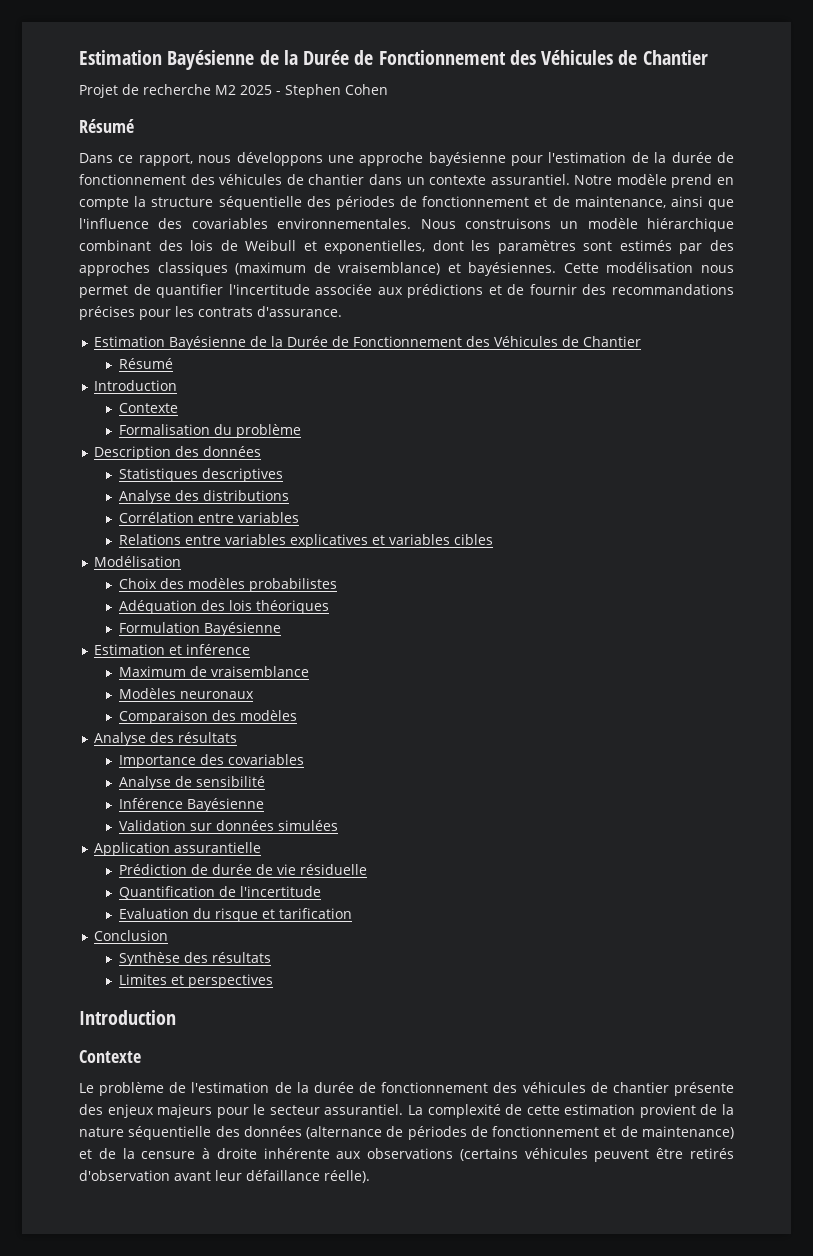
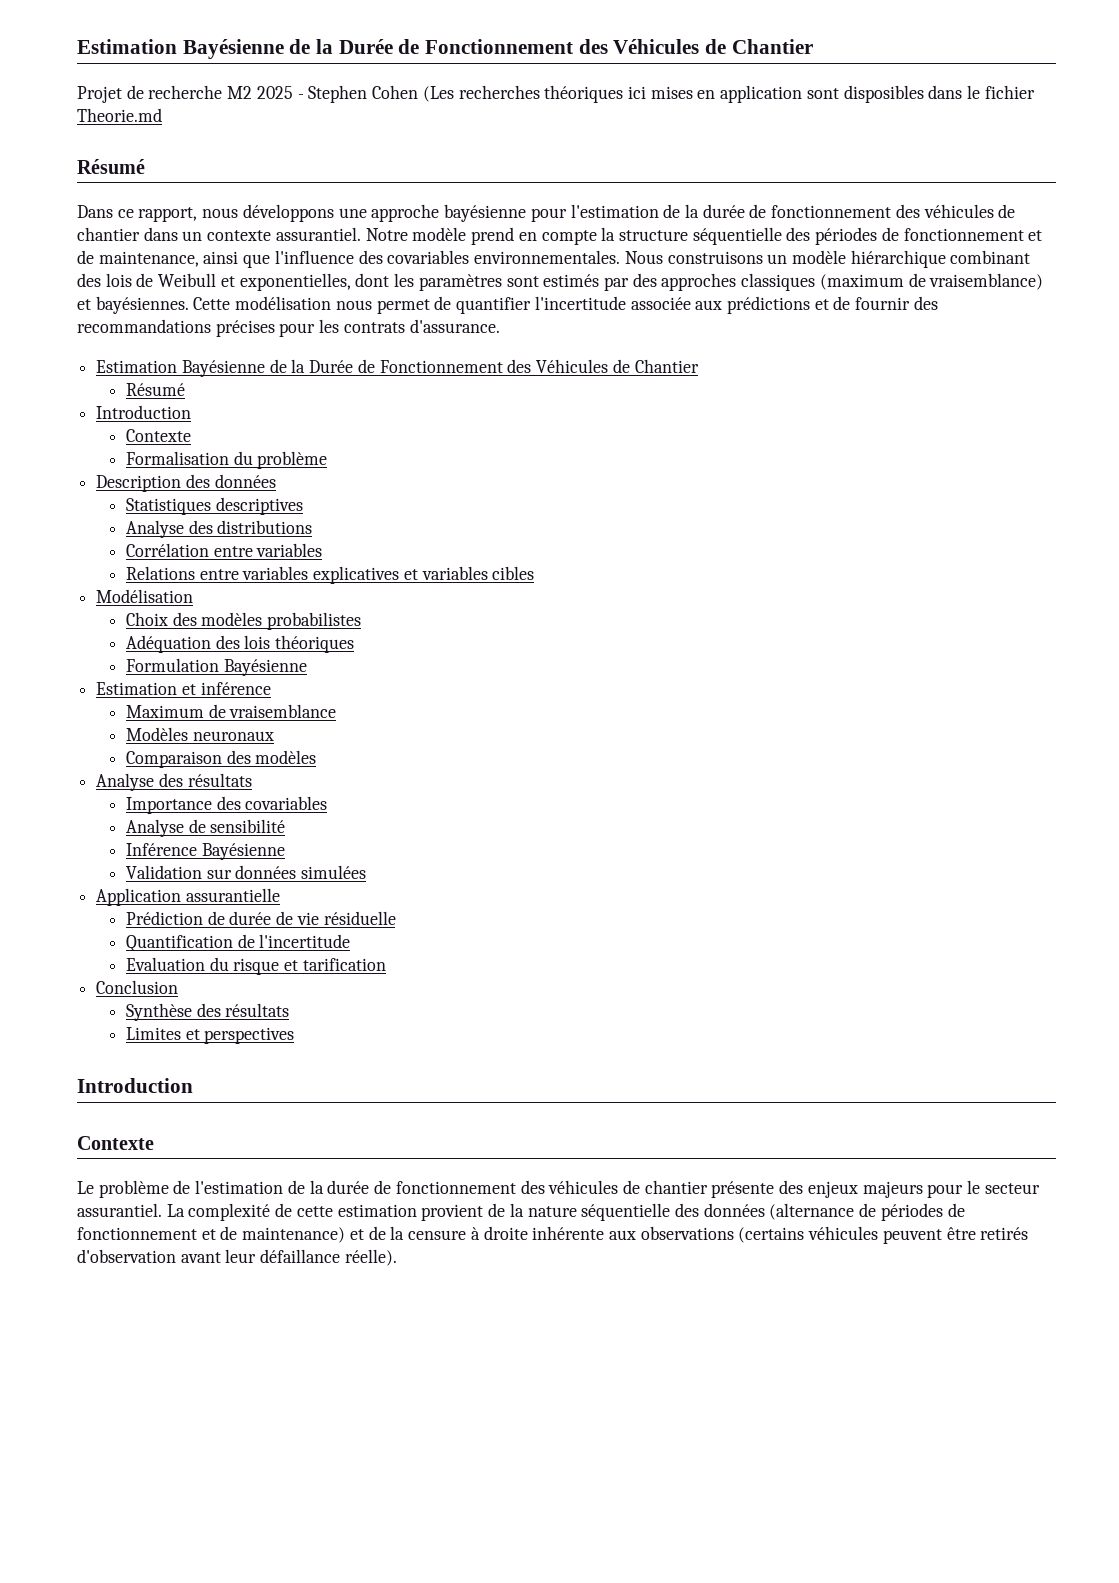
(388, 89) none -> [422,85,1035,103] [77,108,162,122] (Les recherches théoriques ici mises en application sont disposibles dans le fichier Theorie.md

